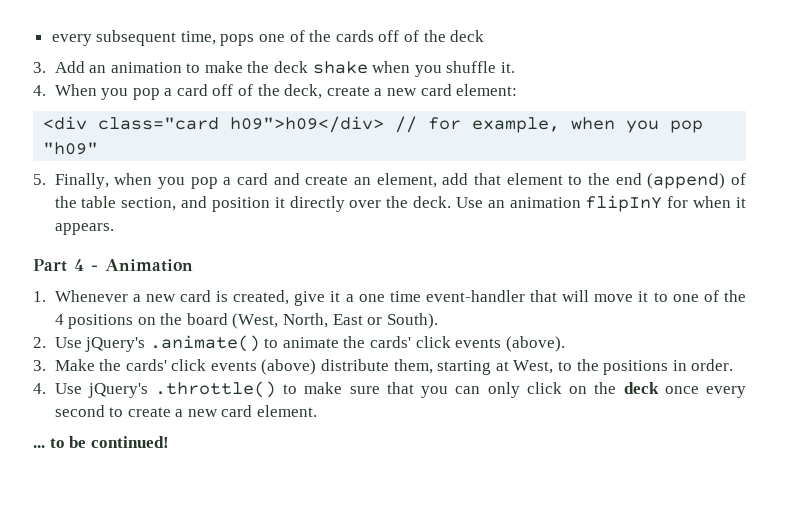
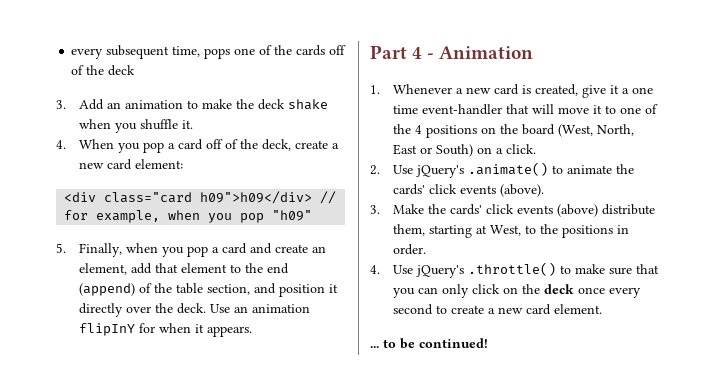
[386,313,438,329] South). -> [436,144,537,157] South) on a click.

